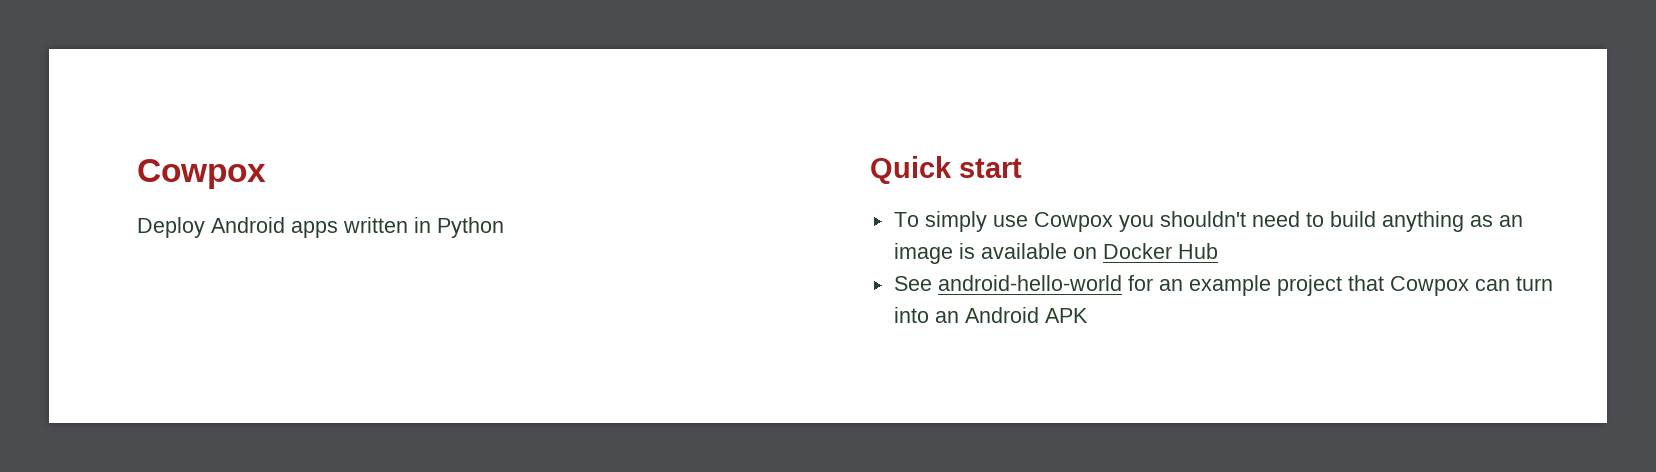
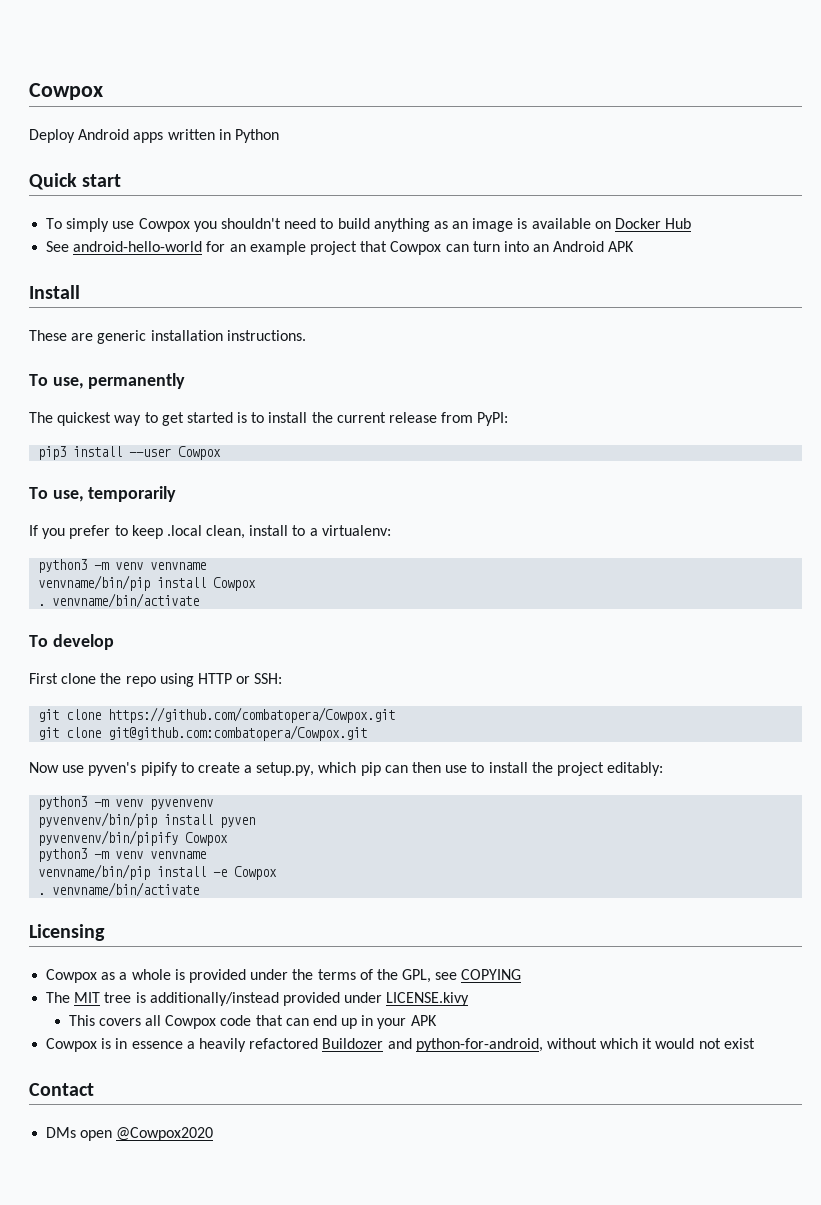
(1088, 315) none -> [29,285,80,299] [29,330,306,344] [29,373,186,389] [29,412,509,426] [38,446,222,460] [29,486,177,502] [29,525,391,539] [38,559,207,573] [38,575,257,591] [38,593,200,608] [29,634,114,650] [29,673,283,687] [38,707,396,723] [38,725,368,741] [29,762,664,776] [38,796,214,810] [38,812,256,828] [38,830,229,846] [38,848,207,862] [38,864,278,880] [38,882,200,897] [29,924,105,941] [46,969,522,983] [46,992,470,1006] [68,1015,437,1029] [46,1038,755,1052] [29,1083,94,1096] [46,1127,214,1141] // Install // These are generic installation instructions. // To use, permanently // The quickest way to get started is to install the current release from PyPI: // pip3 install --user Cowpox // To use, temporarily // If you prefer to keep .local clean, install to a virtualenv: // python3 -m venv venvname // venvname/bin/pip install Cowpox // . venvname/bin/activate // To develop // First clone the repo using HTTP or SSH: // git clone https://github.com/combatopera/Cowpox.git // git clone git@github.com:combatopera/Cowpox.git // Now use pyven's pipify to create a setup.py, which pip can then use to install the project editably: // python3 -m venv pyvenvenv // pyvenvenv/bin/pip install pyven // pyvenvenv/bin/pipify Cowpox // python3 -m venv venvname // venvname/bin/pip install -e Cowpox // . venvname/bin/activate // Licensing // Cowpox as a whole is provided under the terms of the GPL, see COPYING // The MIT tree is additionally/instead provided under LICENSE.kivy // This covers all Cowpox code that can end up in your APK // Cowpox is in essence a heavily refactored Buildozer and python-for-android, without which it would not exist // Contact // DMs open @Cowpox2020

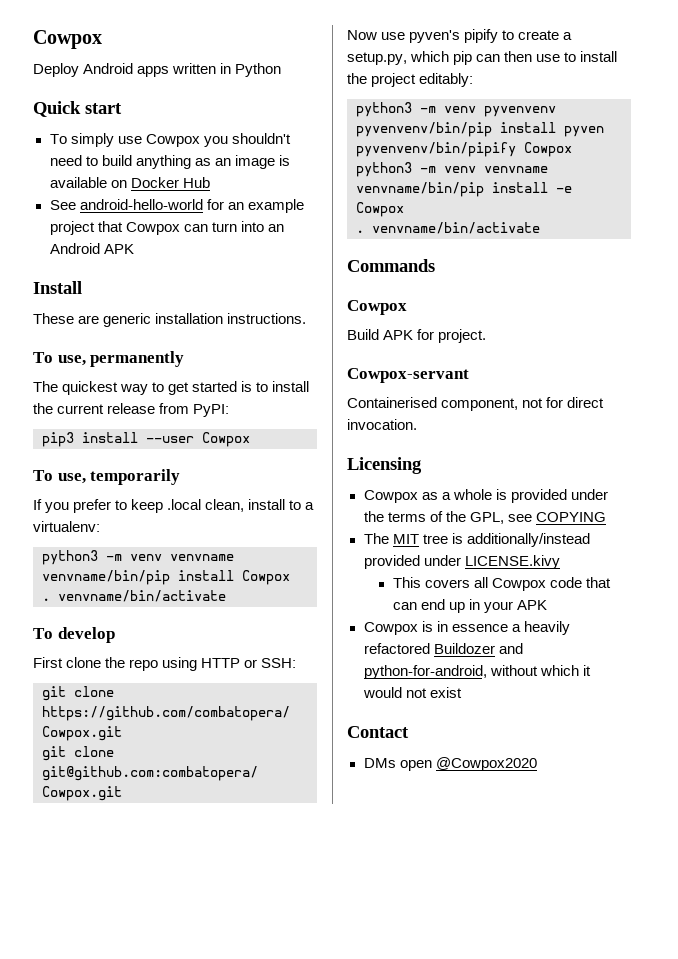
(200, 889) none -> [347,259,435,272] [347,300,407,315] [347,329,487,343] [347,368,469,383] [347,397,605,411] [347,419,417,430] // Commands // Cowpox // Build APK for project. // Cowpox-servant // Containerised component, not for direct invocation.

